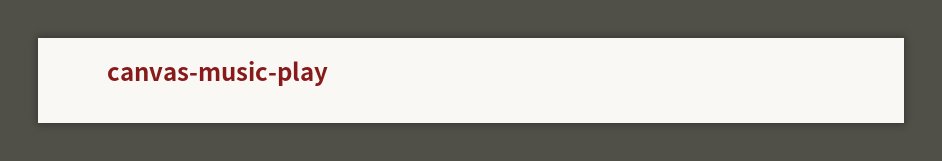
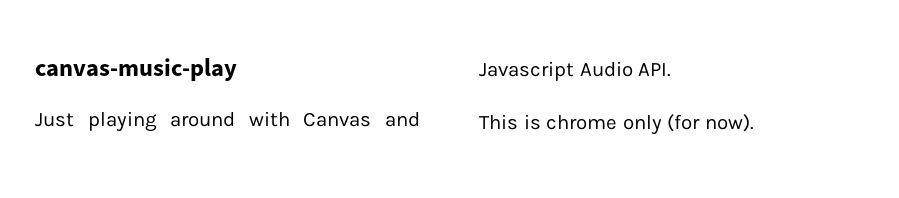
(328, 73) none -> [35,111,421,132] [479,61,672,81] [479,114,754,135] // Just playing around with Canvas and Javascript Audio API. // This is chrome only (for now).

